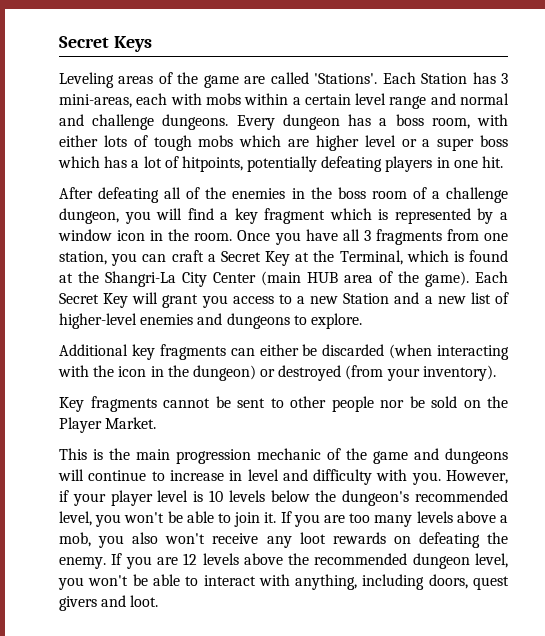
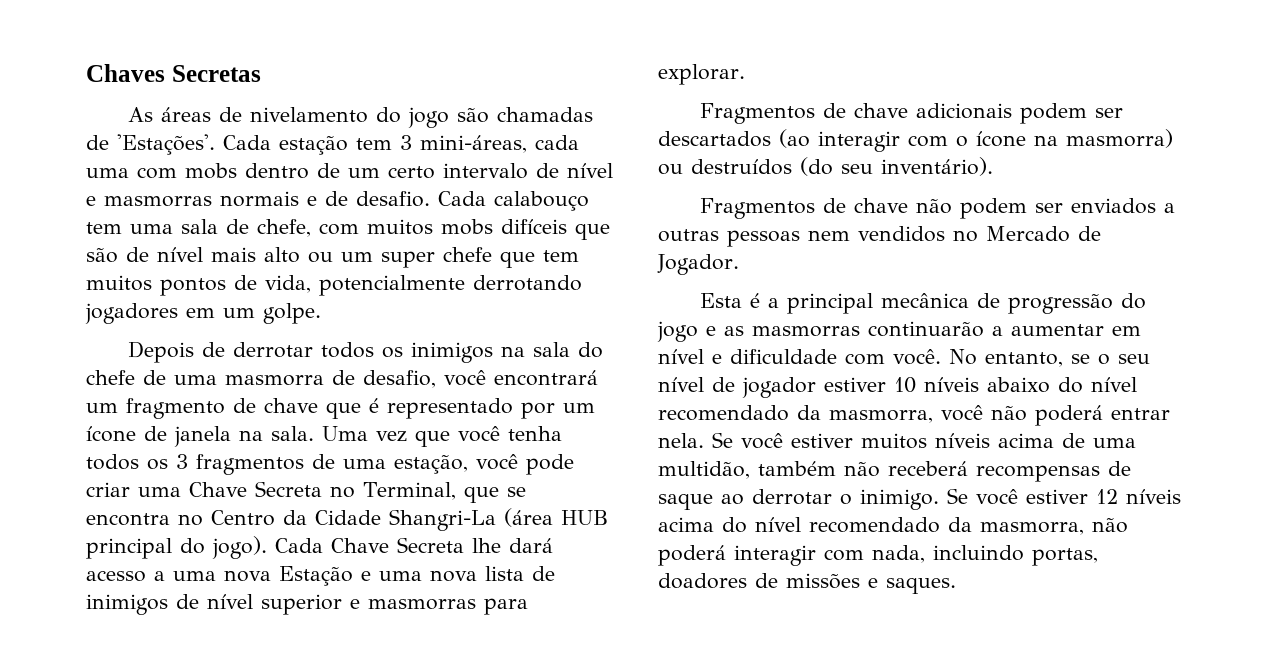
[59,36,152,52] [59,72,508,88] [59,93,510,109] [59,114,509,130] [59,135,508,151] [58,156,504,172] [59,187,508,203] [59,208,509,224] [58,229,508,245] [59,250,508,266] [59,271,508,287] [59,292,510,308] [59,313,362,329] [59,344,509,360] [58,365,496,381] [59,396,508,412] [59,417,157,433] [59,448,508,464] [58,469,509,485] [59,490,509,506] [59,511,508,527] [59,532,509,548] [59,553,509,569] [58,574,510,590] [59,595,159,611] Secret Keys // Leveling areas of the game are called 'Stations'. Each Station has 3 mini-areas, each with mobs within a certain level range and normal and challenge dungeons. Every dungeon has a boss room, with either lots of tough mobs which are higher level or a super boss which has a lot of hitpoints, potentially defeating players in one hit. // After defeating all of the enemies in the boss room of a challenge dungeon, you will find a key fragment which is represented by a window icon in the room. Once you have all 3 fragments from one station, you can craft a Secret Key at the Terminal, which is found at the Shangri-La City Center (main HUB area of the game). Each Secret Key will grant you access to a new Station and a new list of higher-level enemies and dungeons to explore. // Additional key fragments can either be discarded (when interacting with the icon in the dungeon) or destroyed (from your inventory). // Key fragments cannot be sent to other people nor be sold on the Player Market. // This is the main progression mechanic of the game and dungeons will continue to increase in level and difficulty with you. However, if your player level is 10 levels below the dungeon's recommended level, you won't be able to join it. If you are too many levels above a mob, you also won't receive any loot rewards on defeating the enemy. If you are 12 levels above the recommended dungeon level, you won't be able to interact with anything, including doors, quest givers and loot. -> [86,64,261,82] [127,107,593,128] [86,134,579,155] [86,163,613,179] [86,191,589,211] [86,219,610,240] [86,247,579,268] [86,275,582,296] [85,303,321,324] [127,341,603,363] [86,370,598,388] [86,398,595,419] [86,426,562,447] [86,454,574,475] [86,481,526,503] [86,508,608,531] [86,536,553,559] [86,566,555,586] [86,594,528,615] [658,64,745,85] [699,103,1123,124] [658,129,1173,152] [658,157,993,176] [699,198,1175,219] [658,226,1101,247] [657,254,739,275] [699,293,1146,314] [657,321,1141,342] [658,349,1150,367] [658,377,1137,398] [658,405,1170,426] [658,432,1136,449] [658,461,1131,482] [658,488,1181,510] [658,517,1128,535] [658,545,1098,566] [658,573,956,594] Chaves Secretas // As áreas de nivelamento do jogo são chamadas de 'Estações'. Cada estação tem 3 mini-áreas, cada uma com mobs dentro de um certo intervalo de nível e masmorras normais e de desafio. Cada calabouço tem uma sala de chefe, com muitos mobs difíceis que são de nível mais alto ou um super chefe que tem muitos pontos de vida, potencialmente derrotando jogadores em um golpe. // Depois de derrotar todos os inimigos na sala do chefe de uma masmorra de desafio, você encontrará um fragmento de chave que é representado por um ícone de janela na sala. Uma vez que você tenha todos os 3 fragmentos de uma estação, você pode criar uma Chave Secreta no Terminal, que se encontra no Centro da Cidade Shangri-La (área HUB principal do jogo). Cada Chave Secreta lhe dará acesso a uma nova Estação e uma nova lista de inimigos de nível superior e masmorras para explorar. // Fragmentos de chave adicionais podem ser descartados (ao interagir com o ícone na masmorra) ou destruídos (do seu inventário). // Fragmentos de chave não podem ser enviados a outras pessoas nem vendidos no Mercado de Jogador. // Esta é a principal mecânica de progressão do jogo e as masmorras continuarão a aumentar em nível e dificuldade com você. No entanto, se o seu nível de jogador estiver 10 níveis abaixo do nível recomendado da masmorra, você não poderá entrar nela. Se você estiver muitos níveis acima de uma multidão, também não receberá recompensas de saque ao derrotar o inimigo. Se você estiver 12 níveis acima do nível recomendado da masmorra, não poderá interagir com nada, incluindo portas, doadores de missões e saques.

